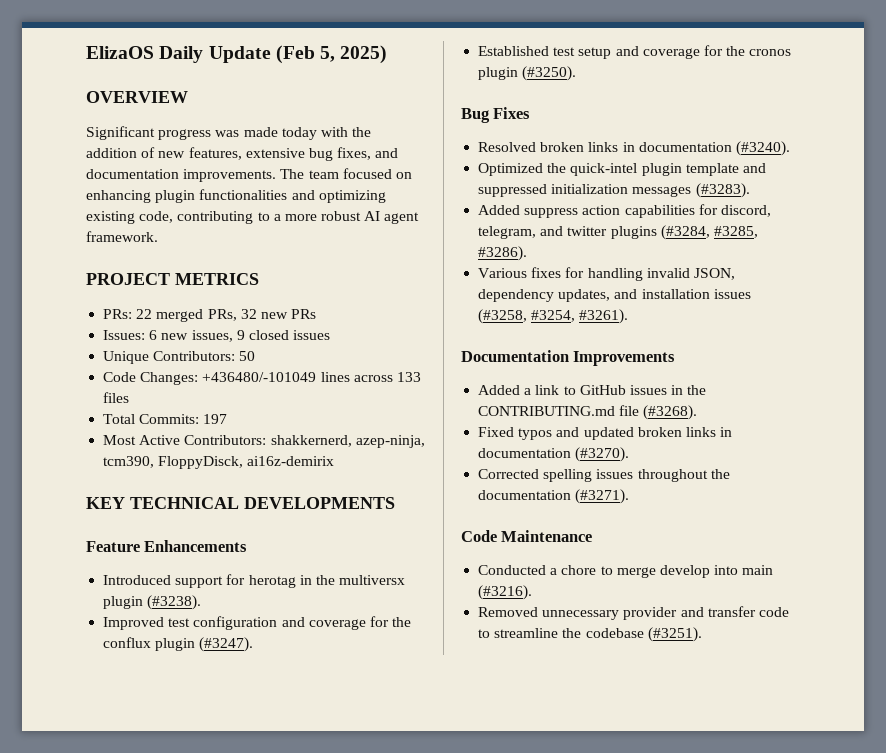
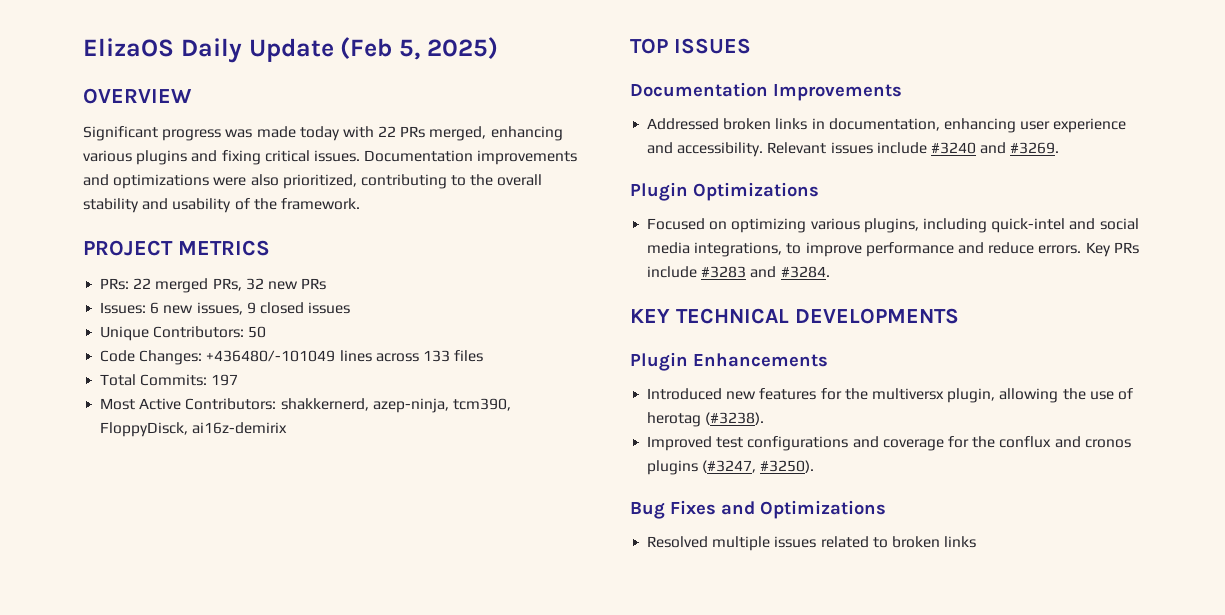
[352,127,372,137] [86,147,399,161] [86,168,412,182] [86,189,386,203] [86,211,420,224] the addition of new features, extensive bug fixes, and documentation improvements. The team focused on enhancing plugin functionalities and optimizing existing code, contributing to a more robust AI agent -> [378,126,563,141] [83,150,578,165] [83,174,543,189] [83,198,277,213] 22 PRs merged, enhancing various plugins and fixing critical issues. Documentation improvements and optimizations were also prioritized, contributing to the overall stability and usability of the
(335, 461) none -> [630,38,751,54] [630,82,902,101] [647,118,1127,133] [647,142,1060,157] [630,182,819,201] [647,218,1139,233] [647,242,1139,257] [647,266,830,278] // TOP ISSUES // Documentation Improvements // Addressed broken links in documentation, enhancing user experience and accessibility. Relevant issues include #3240 and #3269. // Plugin Optimizations // Focused on optimizing various plugins, including quick-intel and social media integrations, to improve performance and reduce errors. Key PRs include #3283 and #3284.
[86,541,140,552] Feature -> [630,352,688,371] Plugin
[175,574,406,588] [103,596,144,609] support for herotag in the multiversx plugin -> [726,388,1133,403] [647,412,702,427] new features for the multiversx plugin, allowing the use of herotag
[193,616,278,630] configuration -> [747,436,849,451] configurations
[155,637,254,652] [478,45,792,59] [478,66,577,81] plugin (#3247). // Established test setup and coverage for the cronos plugin (#3250). -> [1054,436,1131,448] [647,460,815,475] and cronos plugins (#3247, #3250).
(531, 113) none -> [721,500,886,519] and Optimizations
[540,141,790,156] [478,163,766,176] [478,183,750,198] [478,204,771,218] [478,225,758,240] [478,246,528,261] [478,267,735,281] [478,289,751,302] [478,309,629,324] [461,350,676,366] [478,385,707,395] [478,405,698,420] [478,427,733,440] [478,447,630,462] [478,469,730,482] [478,489,630,504] [461,530,593,542] [478,565,774,578] [478,585,533,600] [478,606,789,620] [478,627,702,642] broken links in documentation (#3240). // Optimized the quick-intel plugin template and suppressed initialization messages (#3283). // Added suppress action capabilities for discord, telegram, and twitter plugins (#3284, #3285, #3286). // Various fixes for handling invalid JSON, dependency updates, and installation issues (#3258, #3254, #3261). // Documentation Improvements // Added a link to GitHub issues in the CONTRIBUTING.md file (#3268). // Fixed typos and updated broken links in documentation (#3270). // Corrected spelling issues throughout the documentation (#3271). // Code Maintenance // Conducted a chore to merge develop into main (#3216). // Removed unnecessary provider and transfer code to streamline the codebase (#3251). -> [712,536,977,551] multiple issues related to broken links

